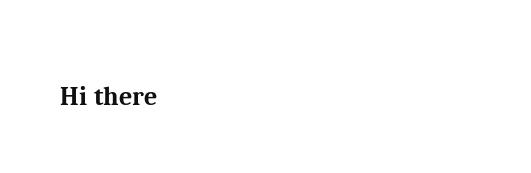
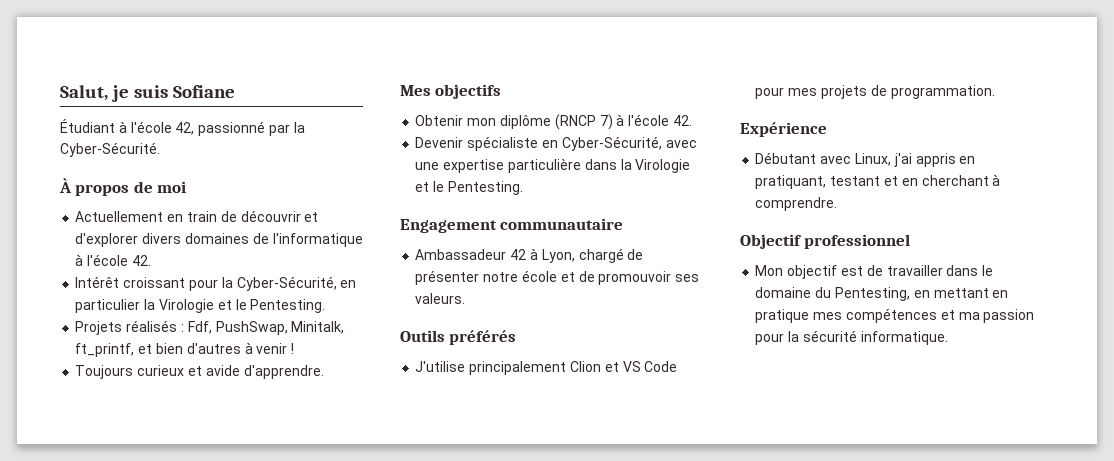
[60,86,157,105] Hi there -> [60,85,235,102] [60,119,305,136] [60,142,160,157] [59,178,187,196] [75,210,319,222] [75,233,363,247] [75,254,151,266] [75,276,357,291] [75,299,326,313] [75,320,345,335] [75,342,295,357] [75,365,324,379] [400,84,502,99] [415,114,692,130] [415,136,697,151] [415,158,691,173] [415,181,523,195] [400,218,624,233] [415,248,644,263] [415,270,700,285] [415,293,466,304] [400,330,517,345] [415,361,678,375] [755,85,995,99] [740,122,827,137] [755,152,976,167] [755,174,1001,189] [755,197,838,211] [740,234,911,249] [755,265,994,279] [755,287,1009,301] [755,308,1035,323] [755,330,948,345] Salut, je suis Sofiane // Étudiant à l'école 42, passionné par la Cyber-Sécurité. // À propos de moi // Actuellement en train de découvrir et d'explorer divers domaines de l'informatique à l'école 42. // Intérêt croissant pour la Cyber-Sécurité, en particulier la Virologie et le Pentesting. // Projets réalisés : Fdf, PushSwap, Minitalk, ft_printf, et bien d'autres à venir ! // Toujours curieux et avide d'apprendre. // Mes objectifs // Obtenir mon diplôme (RNCP 7) à l'école 42. // Devenir spécialiste en Cyber-Sécurité, avec une expertise particulière dans la Virologie et le Pentesting. // Engagement communautaire // Ambassadeur 42 à Lyon, chargé de présenter notre école et de promouvoir ses valeurs. // Outils préférés // J'utilise principalement Clion et VS Code pour mes projets de programmation. // Expérience // Débutant avec Linux, j'ai appris en pratiquant, testant et en cherchant à comprendre. // Objectif professionnel // Mon objectif est de travailler dans le domaine du Pentesting, en mettant en pratique mes compétences et ma passion pour la sécurité informatique.

